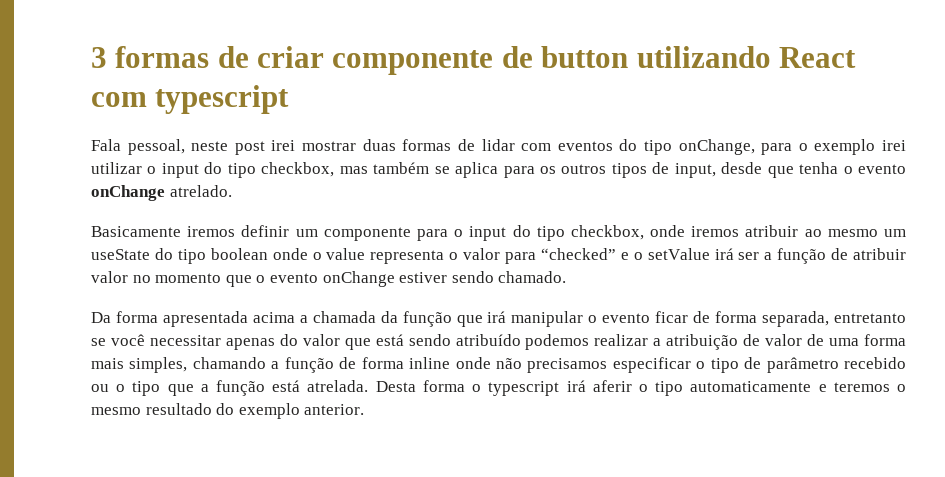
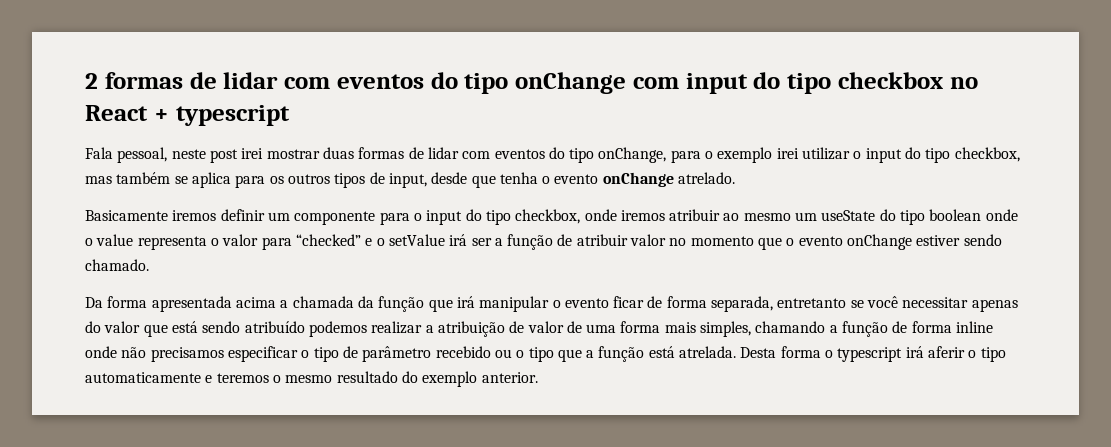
[91,46,856,75] [91,92,147,107] 3 formas de criar componente de button utilizando React com -> [85,72,978,94] [85,105,169,121] 2 formas de lidar com eventos do tipo onChange com input do tipo checkbox no React +

